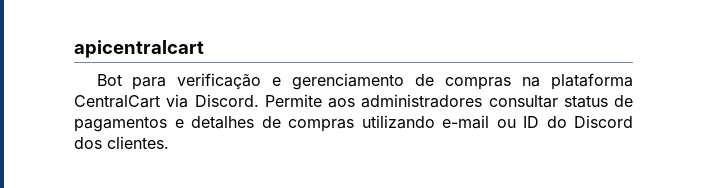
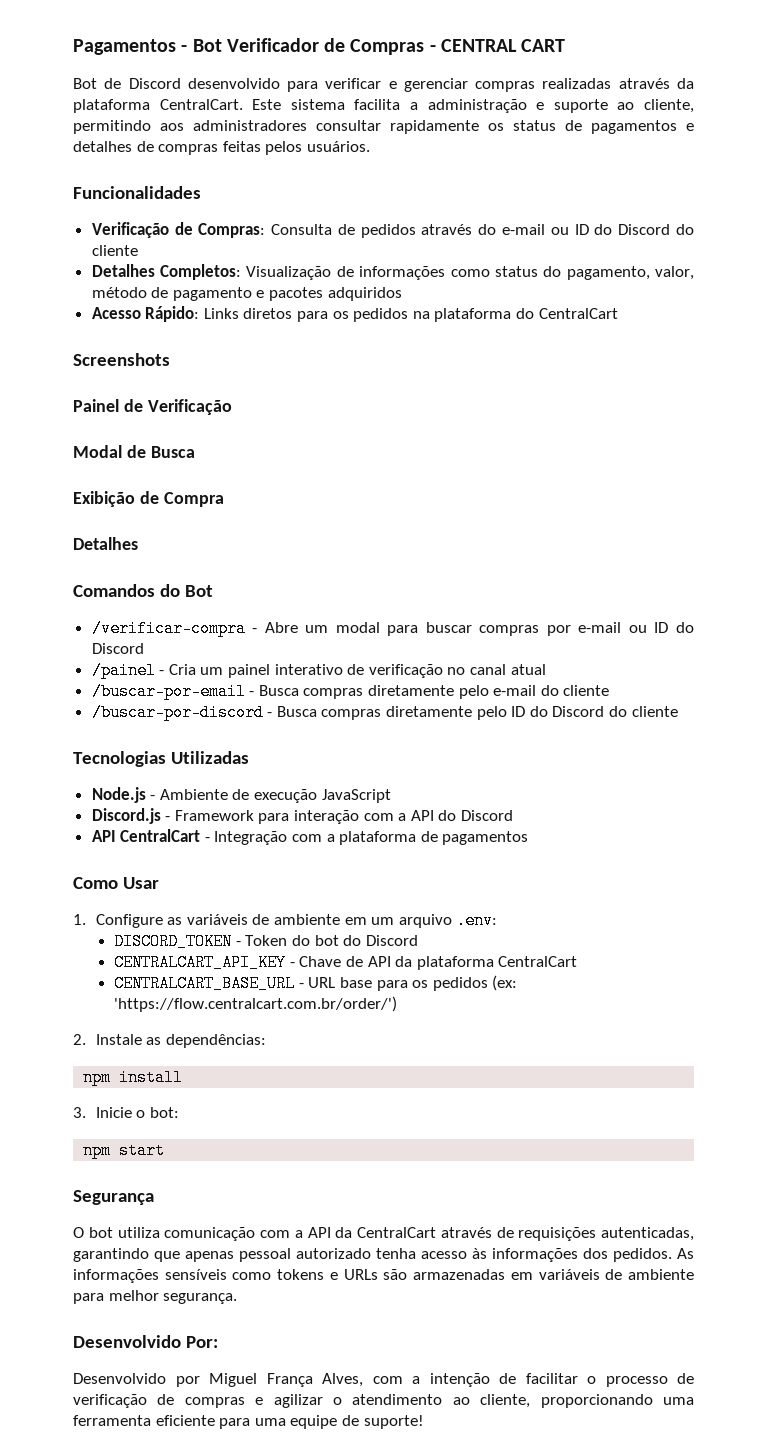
[74,40,204,58] [96,73,633,90] [74,94,322,108] apicentralcart // Bot para verificação e gerenciamento de compras na plataforma CentralCart via Discord. Permite -> [73,38,566,55] [73,78,694,92] [73,99,695,113] [73,120,151,134] Pagamentos - Bot Verificador de Compras - CENTRAL CART // Bot de Discord desenvolvido para verificar e gerenciar compras realizadas através da plataforma CentralCart. Este sistema facilita a administração e suporte ao cliente, permitindo
(558, 101) none -> [390,120,504,134] rapidamente os
[361,115,633,129] [74,136,169,149] utilizando e-mail ou ID do Discord dos clientes. -> [222,141,370,155] [73,186,201,199] [91,222,694,238] [91,245,138,256] [91,264,694,280] [91,287,402,301] [91,306,618,322] [73,353,170,366] [73,399,232,415] [73,445,195,458] [73,491,224,507] [73,537,138,550] [73,584,213,597] [91,620,694,637] [91,643,144,654] [91,662,546,679] [91,683,610,700] [91,704,678,721] [73,751,249,767] [91,787,391,803] [91,808,514,824] [91,829,529,845] [73,877,159,889] [73,912,498,929] [114,933,418,950] [114,954,578,971] [114,975,518,992] [114,996,398,1012] [73,1034,266,1048] [83,1069,184,1086] [73,1107,179,1118] [83,1142,166,1159] [73,1190,154,1205] [73,1227,694,1241] [73,1248,694,1262] [73,1269,695,1283] [73,1290,238,1304] [73,1335,218,1348] [73,1373,694,1387] [73,1394,694,1408] [73,1415,424,1429] feitas pelos usuários. // Funcionalidades // Verificação de Compras: Consulta de pedidos através do e-mail ou ID do Discord do cliente // Detalhes Completos: Visualização de informações como status do pagamento, valor, método de pagamento e pacotes adquiridos // Acesso Rápido: Links diretos para os pedidos na plataforma do CentralCart // Screenshots // Painel de Verificação // Modal de Busca // Exibição de Compra // Detalhes // Comandos do Bot // /verificar-compra - Abre um modal para buscar compras por e-mail ou ID do Discord // /painel - Cria um painel interativo de verificação no canal atual // /buscar-por-email - Busca compras diretamente pelo e-mail do cliente // /buscar-por-discord - Busca compras diretamente pelo ID do Discord do cliente // Tecnologias Utilizadas // Node.js - Ambiente de execução JavaScript // Discord.js - Framework para interação com a API do Discord // API CentralCart - Integração com a plataforma de pagamentos // Como Usar // 1. Configure as variáveis de ambiente em um arquivo .env: // DISCORD_TOKEN - Token do bot do Discord // CENTRALCART_API_KEY - Chave de API da plataforma CentralCart // CENTRALCART_BASE_URL - URL base para os pedidos (ex: 'https://flow.centralcart.com.br/order/') // 2. Instale as dependências: // npm install // 3. Inicie o bot: // npm start // Segurança // O bot utiliza comunicação com a API da CentralCart através de requisições autenticadas, garantindo que apenas pessoal autorizado tenha acesso às informações dos pedidos. As informações sensíveis como tokens e URLs são armazenadas em variáveis de ambiente para melhor segurança. // Desenvolvido Por: // Desenvolvido por Miguel França Alves, com a intenção de facilitar o processo de verificação de compras e agilizar o atendimento ao cliente, proporcionando uma ferramenta eficiente para uma equipe de suporte!

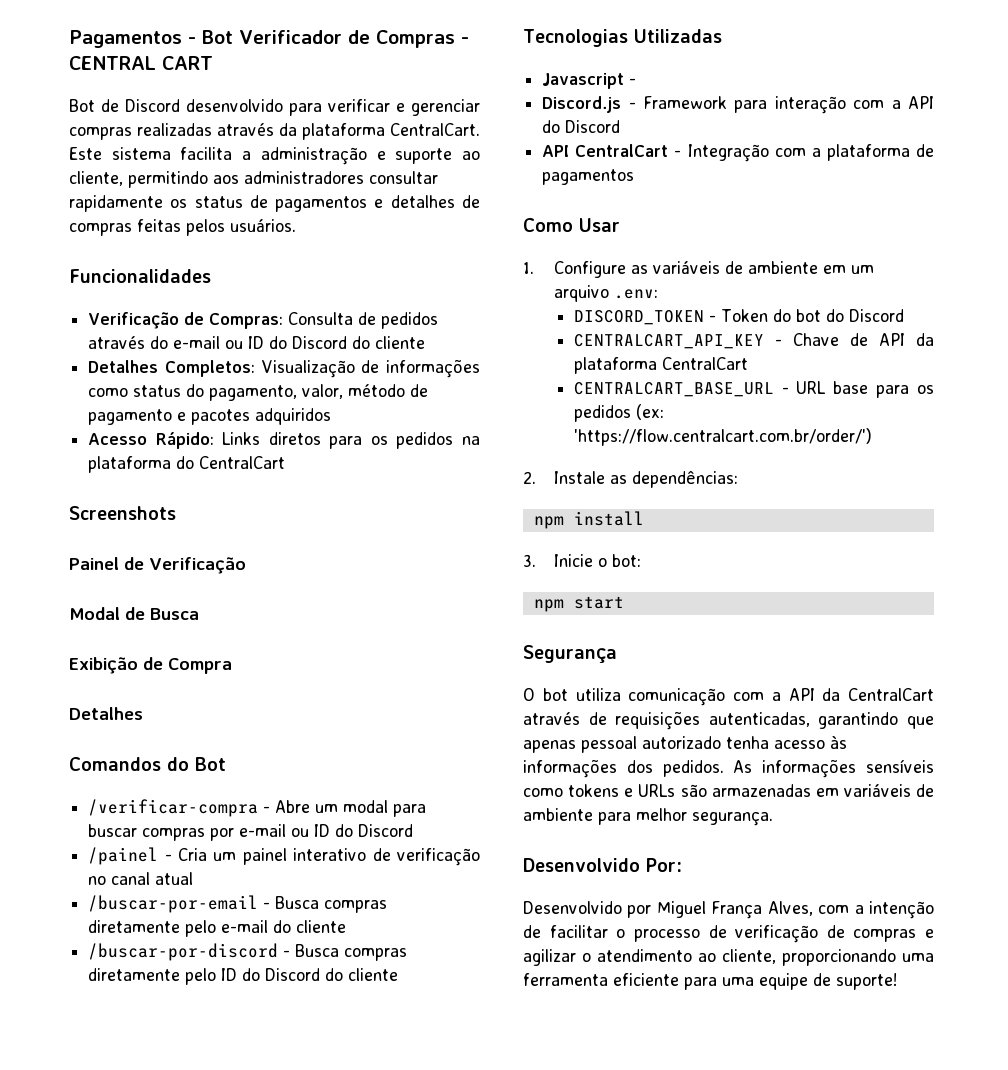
[91,787,391,803] Node.js - Ambiente de execução JavaScript -> [542,73,637,89] Javascript -

